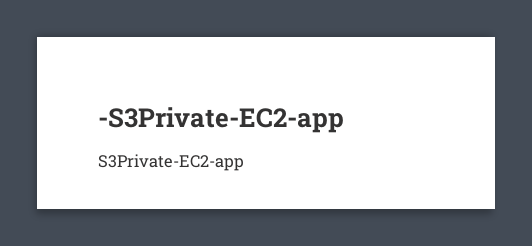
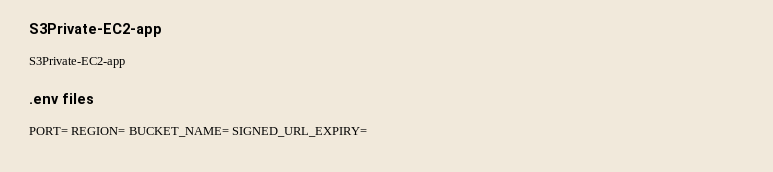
[98,107,344,133] [98,154,244,171] -S3Private-EC2-app // S3Private-EC2-app -> [29,23,162,37] [29,57,125,68] [29,93,94,104] [29,127,368,137] S3Private-EC2-app // S3Private-EC2-app // .env files // PORT= REGION= BUCKET_NAME= SIGNED_URL_EXPIRY=

